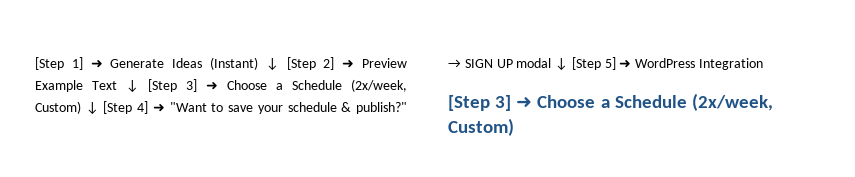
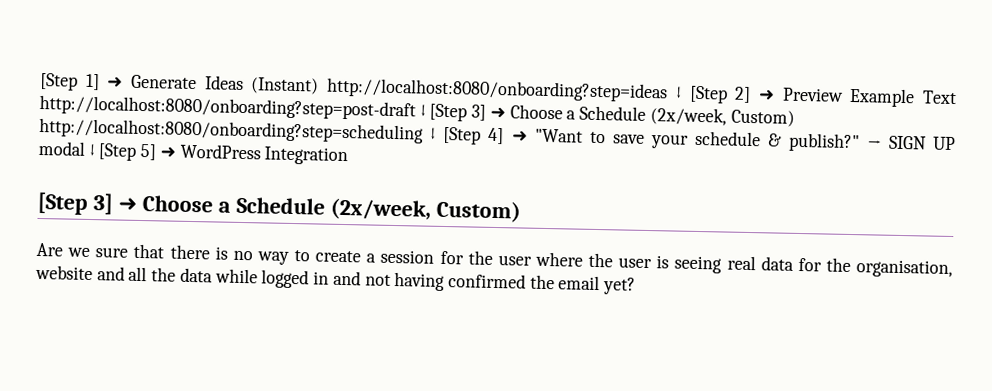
(258, 63) none -> [326,77,669,103] http://localhost:8080/onboarding?step=ideas
(117, 85) none -> [39,94,416,121] http://localhost:8080/onboarding?step=post-draft
(81, 107) none -> [39,117,424,144] http://localhost:8080/onboarding?step=scheduling
(514, 127) none -> [36,242,953,279] [35,264,637,295] // Are we sure that there is no way to create a session for the user where the user is seeing real data for the organisation, website and all the data while logged in and not having confirmed the email yet?

